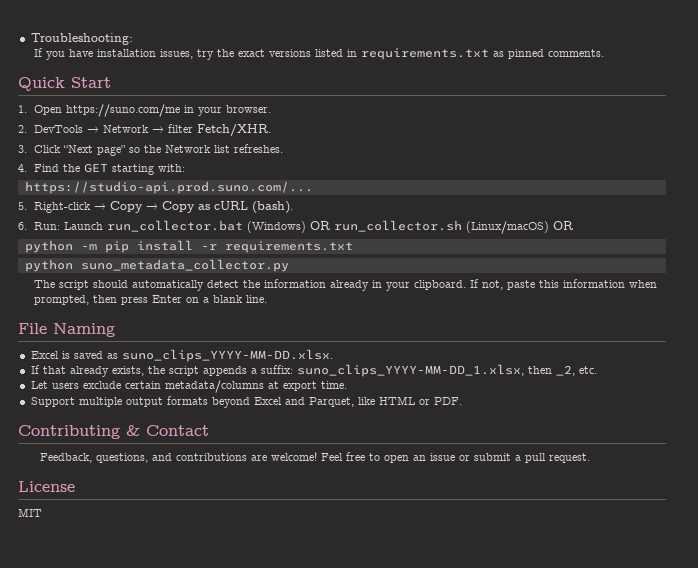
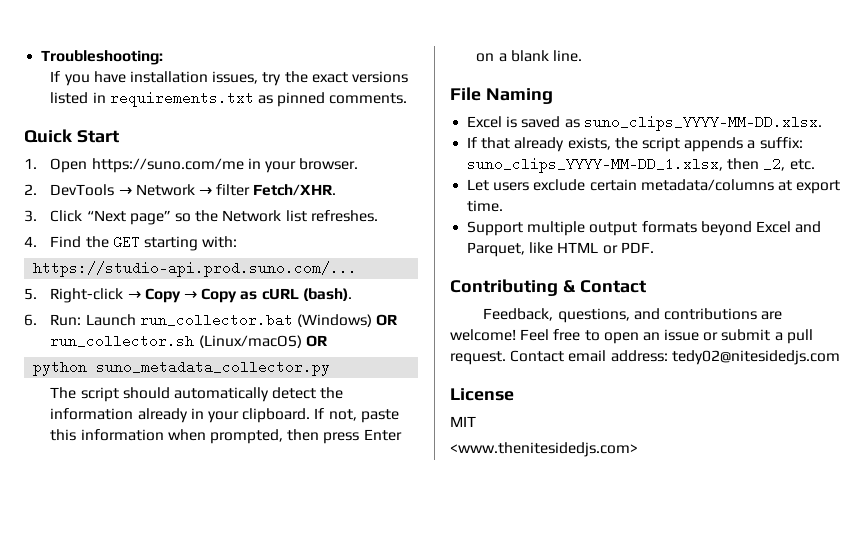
[24,240,353,253] // python -m pip install -r requirements.txt -> (328, 341) none
(590, 458) none -> [510,350,840,365] Contact email address: tedy02@nitesidedjs.com
(42, 512) none -> [450,442,638,457] // <www.thenitesidedjs.com>

